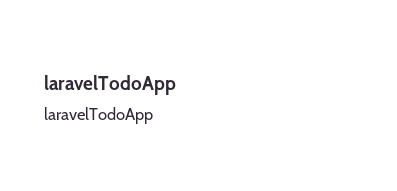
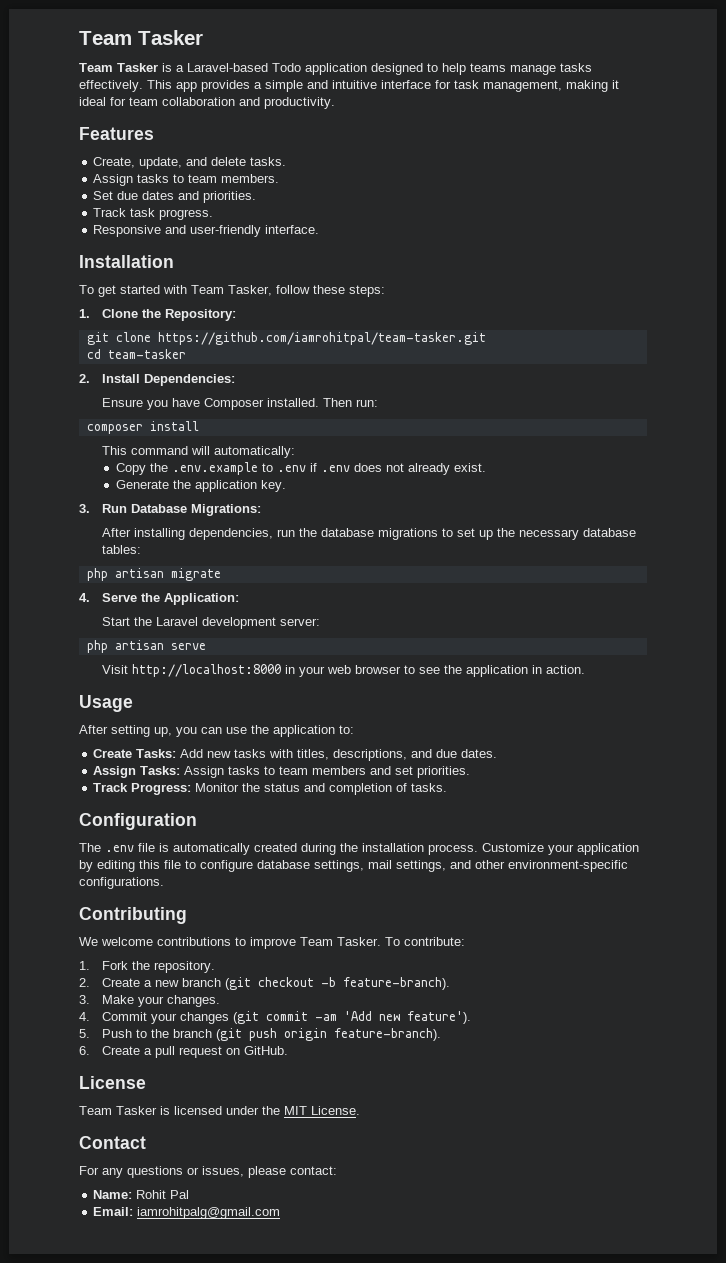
[44,75,176,95] [44,107,153,124] laravelTodoApp // laravelTodoApp -> [79,30,203,45] [79,63,592,75] [79,80,619,92] [79,97,335,109] [79,127,154,140] [93,157,287,169] [93,174,280,186] [93,191,257,203] [93,208,214,220] [93,225,320,237] [79,255,174,268] [79,285,385,297] [79,309,236,321] [86,332,486,345] [86,349,186,359] [79,374,235,386] [101,398,378,410] [86,421,199,434] [101,446,295,458] [115,462,486,475] [115,480,286,492] [79,504,261,516] [101,528,636,540] [101,545,141,554] [86,568,221,581] [79,593,239,605] [101,617,320,629] [86,640,206,653] [101,664,585,677] [79,695,133,712] [79,725,354,737] [93,749,498,761] [93,766,471,778] [93,783,448,795] [79,813,197,830] [79,843,639,855] [79,860,628,872] [79,877,164,889] [79,907,187,924] [79,937,465,949] [79,961,215,973] [79,977,450,990] [79,995,220,1007] [79,1011,471,1024] [79,1028,441,1041] [79,1046,288,1058] [79,1076,146,1089] [79,1106,360,1115] [79,1136,146,1149] [79,1166,337,1178] [93,1190,190,1199] [93,1207,281,1219] Team Tasker // Team Tasker is a Laravel-based Todo application designed to help teams manage tasks effectively. This app provides a simple and intuitive interface for task management, making it ideal for team collaboration and productivity. // Features // Create, update, and delete tasks. // Assign tasks to team members. // Set due dates and priorities. // Track task progress. // Responsive and user-friendly interface. // Installation // To get started with Team Tasker, follow these steps: // 1. Clone the Repository: // git clone https://github.com/iamrohitpal/team-tasker.git // cd team-tasker // 2. Install Dependencies: // Ensure you have Composer installed. Then run: // composer install // This command will automatically: // Copy the .env.example to .env if .env does not already exist. // Generate the application key. // 3. Run Database Migrations: // After installing dependencies, run the database migrations to set up the necessary database tables: // php artisan migrate // 4. Serve the Application: // Start the Laravel development server: // php artisan serve // Visit http://localhost:8000 in your web browser to see the application in action. // Usage // After setting up, you can use the application to: // Create Tasks: Add new tasks with titles, descriptions, and due dates. // Assign Tasks: Assign tasks to team members and set priorities. // Track Progress: Monitor the status and completion of tasks. // Configuration // The .env file is automatically created during the installation process. Customize your application by editing this file to configure database settings, mail settings, and other environment-specific configurations. // Contributing // We welcome contributions to improve Team Tasker. To contribute: // 1. Fork the repository. // 2. Create a new branch (git checkout -b feature-branch). // 3. Make your changes. // 4. Commit your changes (git commit -am 'Add new feature'). // 5. Push to the branch (git push origin feature-branch). // 6. Create a pull request on GitHub. // License // Team Tasker is licensed under the MIT License. // Contact // For any questions or issues, please contact: // Name: Rohit Pal // Email: iamrohitpalg@gmail.com

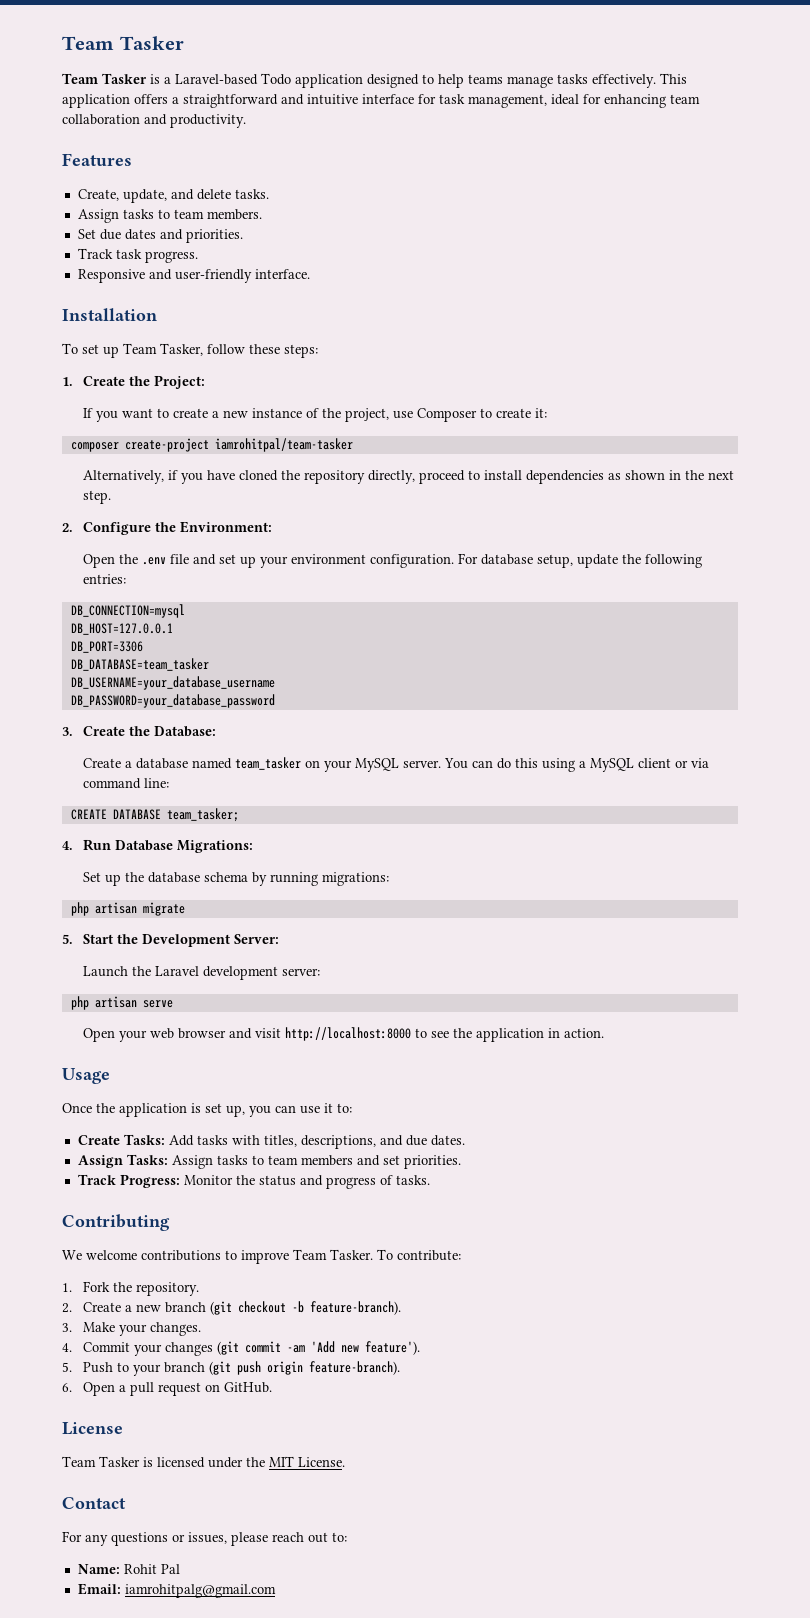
[176,80,303,92] app provides a simple -> [62,94,278,108] application offers a straightforward
[566,80,619,92] making it -> (547, 101) none
(126, 101) none -> [604,94,666,108] enhancing
[98,285,187,297] get started with -> [82,344,119,358] set up
[101,309,236,321] [86,332,486,345] [86,349,186,359] [79,374,235,386] [101,398,378,410] [86,421,199,434] [101,446,295,458] [115,462,486,475] [115,480,286,492] [79,504,261,516] [101,528,636,540] [101,545,141,554] [86,568,221,581] [79,593,239,605] [101,617,130,626] Clone the Repository: // git clone https://github.com/iamrohitpal/team-tasker.git // cd team-tasker // 2. Install Dependencies: // Ensure you have Composer installed. Then run: // composer install // This command will automatically: // Copy the .env.example to .env if .env does not already exist. // Generate the application key. // 3. Run Database Migrations: // After installing dependencies, run the database migrations to set up the necessary database tables: // php artisan migrate // 4. Serve the Application: // Start -> [82,375,205,389] [82,408,547,422] [70,438,353,452] [82,470,734,484] [82,490,111,504] [62,521,272,535] [82,553,702,568] [82,574,126,584] [70,604,185,618] [70,623,173,635] [70,641,143,653] [70,658,209,671] [70,676,275,690] [70,694,275,708] [62,726,216,737] [82,757,709,772] [82,778,169,789] [70,808,239,822] [62,839,253,853] [82,872,389,886] [70,902,185,916] [62,934,279,947] [82,966,128,977] Create the Project: // If you want to create a new instance of the project, use Composer to create it: // composer create-project iamrohitpal/team-tasker // Alternatively, if you have cloned the repository directly, proceed to install dependencies as shown in the next step. // 2. Configure the Environment: // Open the .env file and set up your environment configuration. For database setup, update the following entries: // DB_CONNECTION=mysql // DB_HOST=127.0.0.1 // DB_PORT=3306 // DB_DATABASE=team_tasker // DB_USERNAME=your_database_username // DB_PASSWORD=your_database_password // 3. Create the Database: // Create a database named team_tasker on your MySQL server. You can do this using a MySQL client or via command line: // CREATE DATABASE team_tasker; // 4. Run Database Migrations: // Set up the database schema by running migrations: // php artisan migrate // 5. Start the Development Server: // Launch
[101,664,401,677] Visit http://localhost:8000 in your web browser -> [82,1027,411,1042] Open your web browser and visit http://localhost:8000
[79,725,150,737] After setting -> [62,1103,222,1117] Once the application is set
[251,725,335,737] the application -> [324,1103,333,1113] it
[207,751,232,758] new -> (194, 1140) none
[329,783,393,795] completion -> [325,1177,376,1189] progress
[79,813,197,830] [79,843,639,855] [79,860,628,872] [79,877,164,889] // Configuration // The .env file is automatically created during the installation process. Customize your application by editing this file to configure database settings, mail settings, and other environment-specific configurations. -> (430, 1180) none
[150,1029,169,1038] the -> [132,1364,161,1376] your
[101,1046,140,1055] Create -> [82,1382,115,1396] Open
[290,1166,337,1175] contact: -> [272,1532,347,1543] reach out to:

